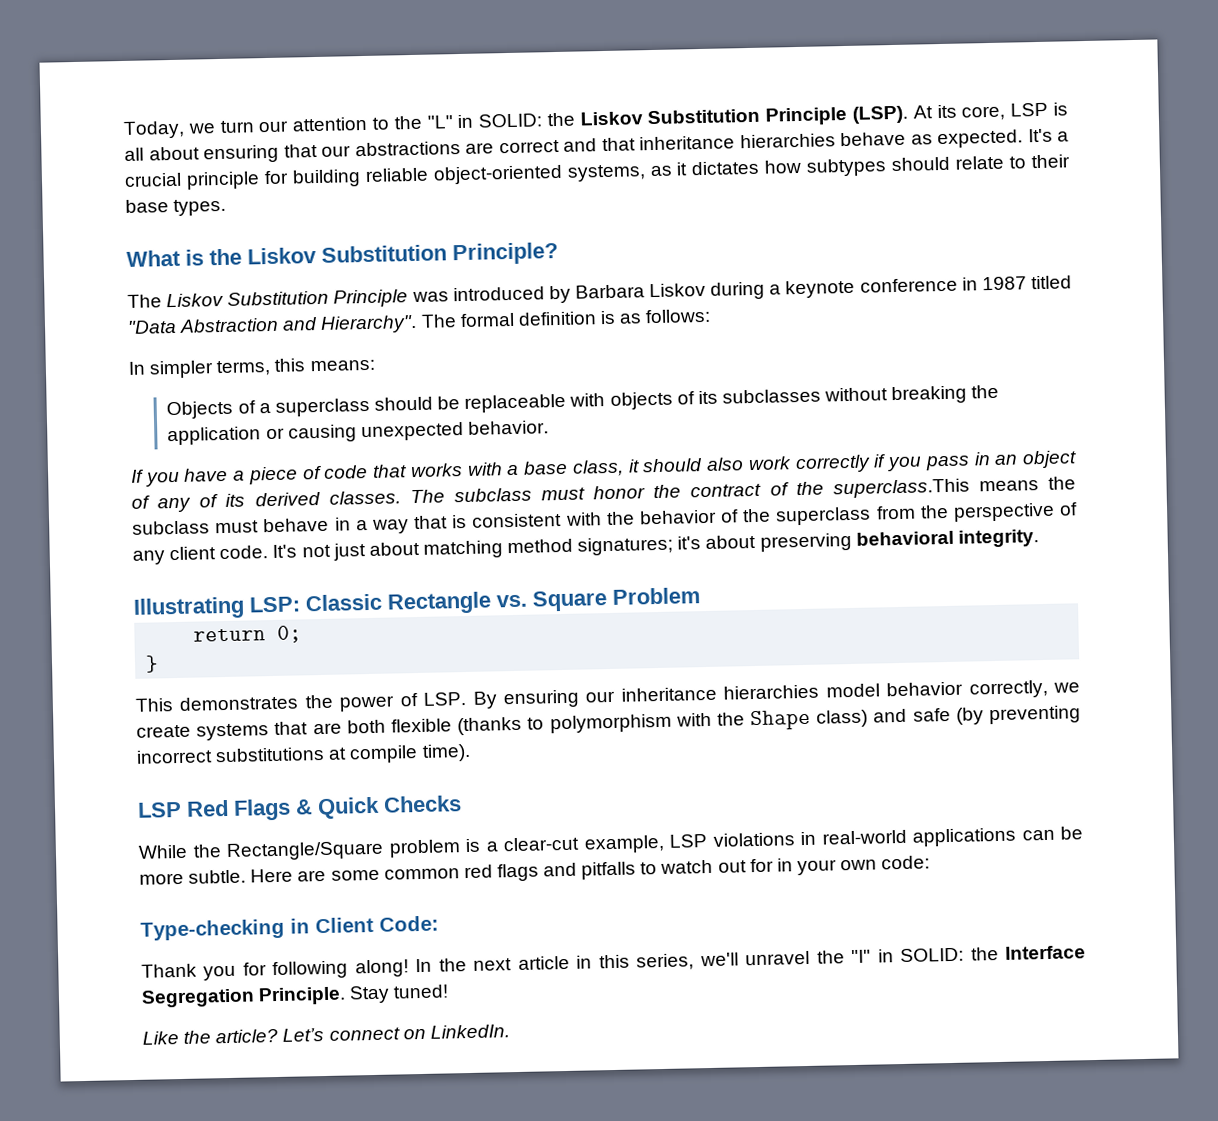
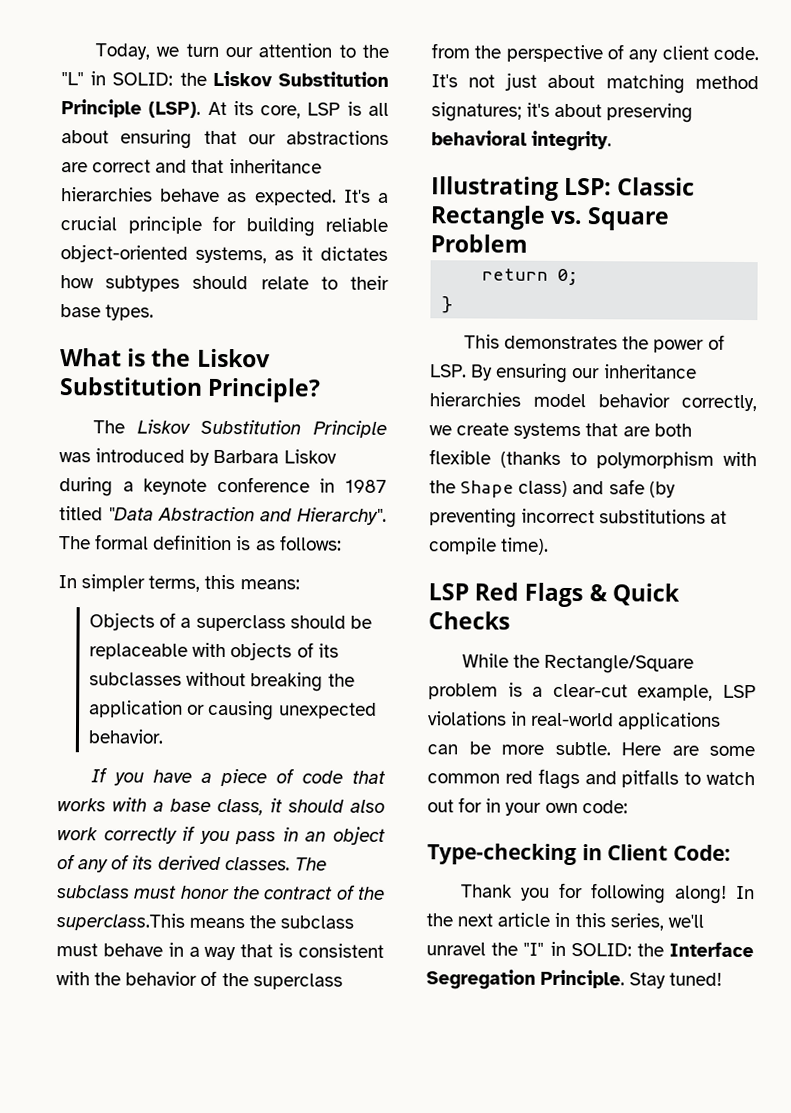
[142,1024,510,1045] // Like the article? Let’s connect on LinkedIn. -> (723, 979) none

